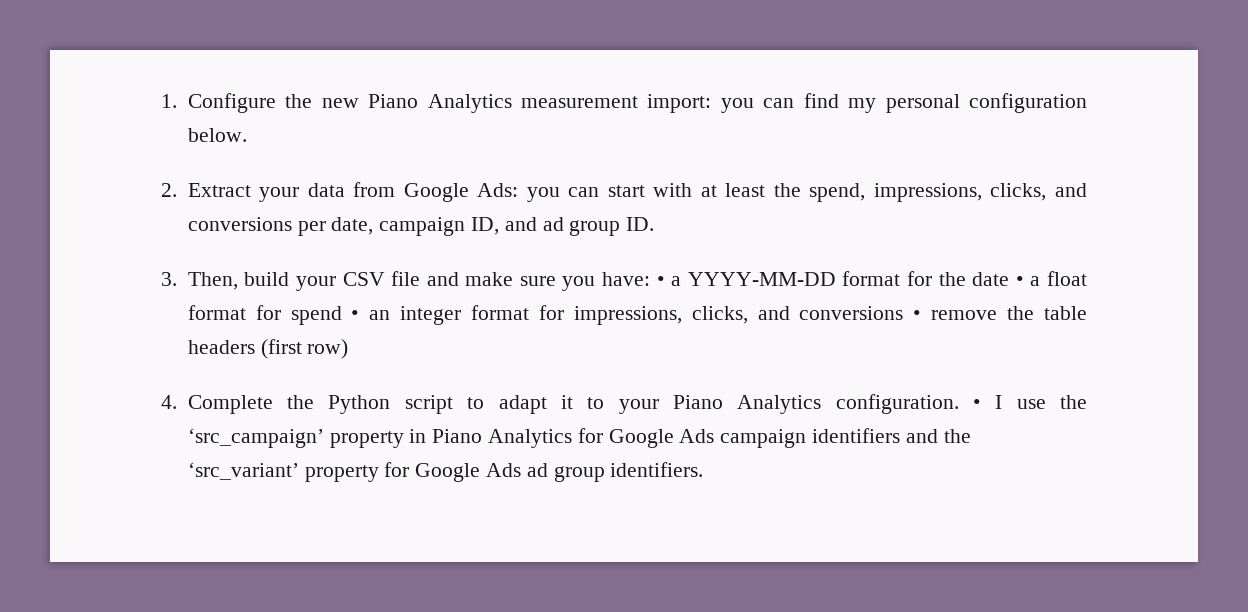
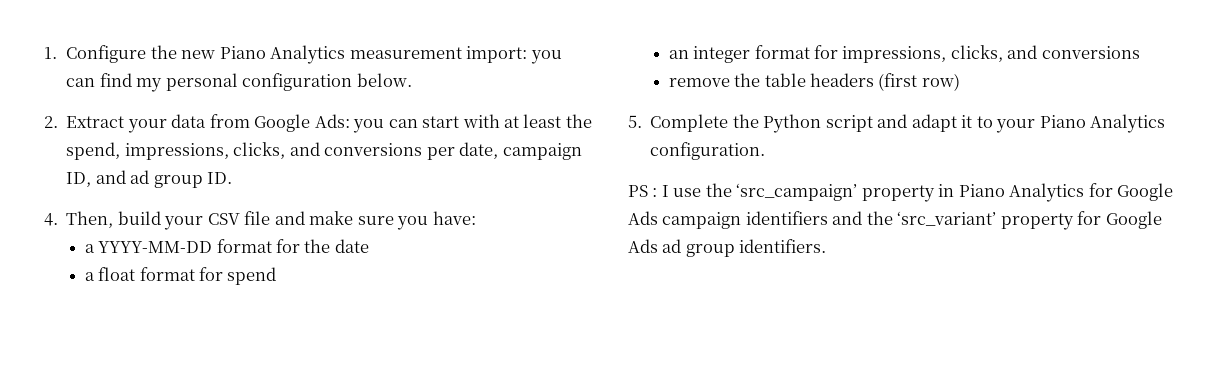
[161,272,177,286] 3. -> [44,213,58,226] 4.
[656,276,665,286] • -> (476, 218) //
[1015,276,1024,286] • -> (369, 246) //
[351,310,360,320] • -> (277, 276) //
[913,310,922,320] • -> (1140, 52) //
[161,395,177,409] 4. -> [628,115,642,128] 5.
[467,397,485,409] to -> [877,114,908,128] and
[972,399,981,409] • -> [628,185,658,197] // PS :

